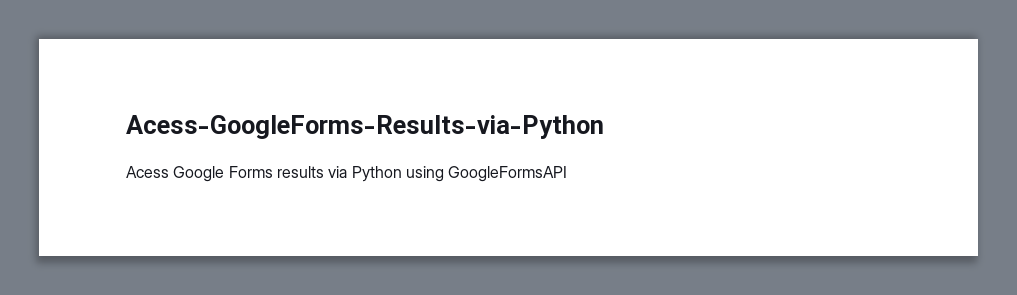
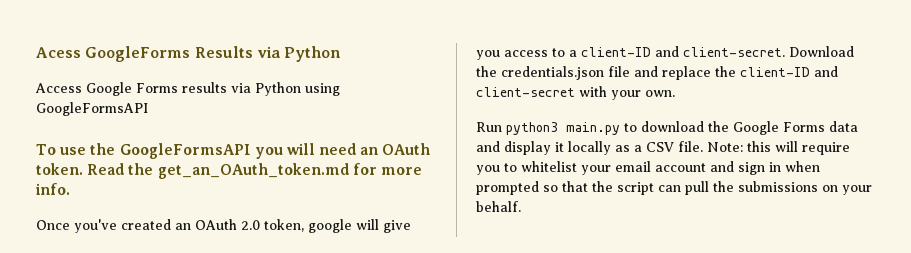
[126,115,604,139] [126,166,169,178] Acess-GoogleForms-Results-via-Python // Acess -> [36,46,342,62] [35,83,82,93] Acess GoogleForms Results via Python // Access
(568, 174) none -> [36,143,431,159] [36,163,422,179] [35,183,70,195] [36,219,411,233] [476,46,854,60] [476,66,838,80] [476,86,675,100] [476,121,858,135] [476,141,850,155] [476,161,820,175] [476,181,872,195] [476,201,521,212] // To use the GoogleFormsAPI you will need an OAuth token. Read the get_an_OAuth_token.md for more info. // Once you've created an OAuth 2.0 token, google will give you access to a client-ID and client-secret. Download the credentials.json file and replace the client-ID and client-secret with your own. // Run python3 main.py to download the Google Forms data and display it locally as a CSV file. Note: this will require you to whitelist your email account and sign in when prompted so that the script can pull the submissions on your behalf.

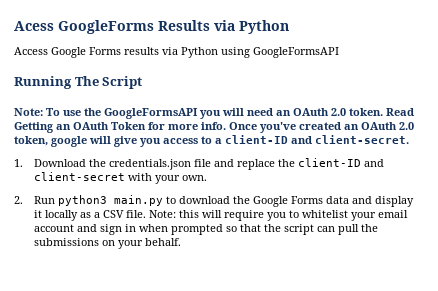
(148, 109) none -> [14,76,143,89] [14,108,43,116] Running The Script // Note:
(431, 149) none -> [331,108,346,116] 2.0
[128,163,349,179] the get_an_OAuth_token.md -> [14,122,146,133] Getting an OAuth Token
(70, 189) // -> (226, 126) none
(785, 52) none -> [14,159,23,167] // 1.
(675, 93) none -> [14,196,23,204] 2.

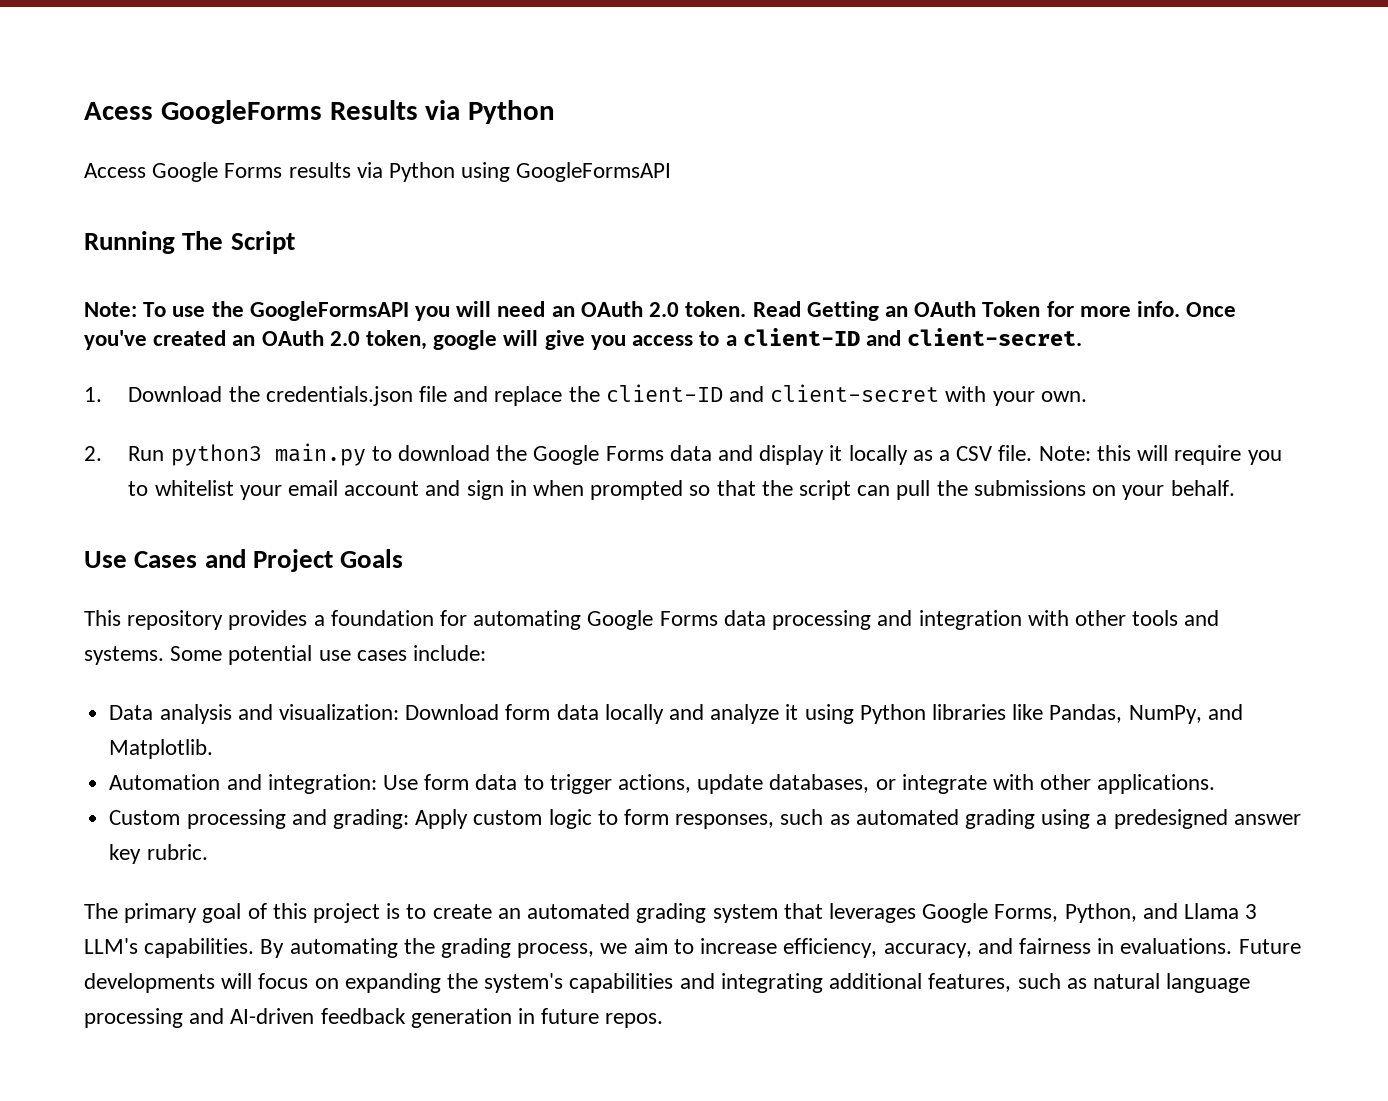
(182, 242) none -> [84,549,404,572] [84,610,1220,630] [84,645,487,665] [109,704,1243,724] [109,739,214,759] [109,774,1216,794] [109,809,1301,829] [109,844,208,864] [84,903,1258,923] [84,938,1301,958] [84,973,1251,993] [84,1008,664,1028] // Use Cases and Project Goals // This repository provides a foundation for automating Google Forms data processing and integration with other tools and systems. Some potential use cases include: // Data analysis and visualization: Download form data locally and analyze it using Python libraries like Pandas, NumPy, and Matplotlib. // Automation and integration: Use form data to trigger actions, update databases, or integrate with other applications. // Custom processing and grading: Apply custom logic to form responses, such as automated grading using a predesigned answer key rubric. // The primary goal of this project is to create an automated grading system that leverages Google Forms, Python, and Llama 3 LLM's capabilities. By automating the grading process, we aim to increase efficiency, accuracy, and fairness in evaluations. Future developments will focus on expanding the system's capabilities and integrating additional features, such as natural language processing and AI-driven feedback generation in future repos.

